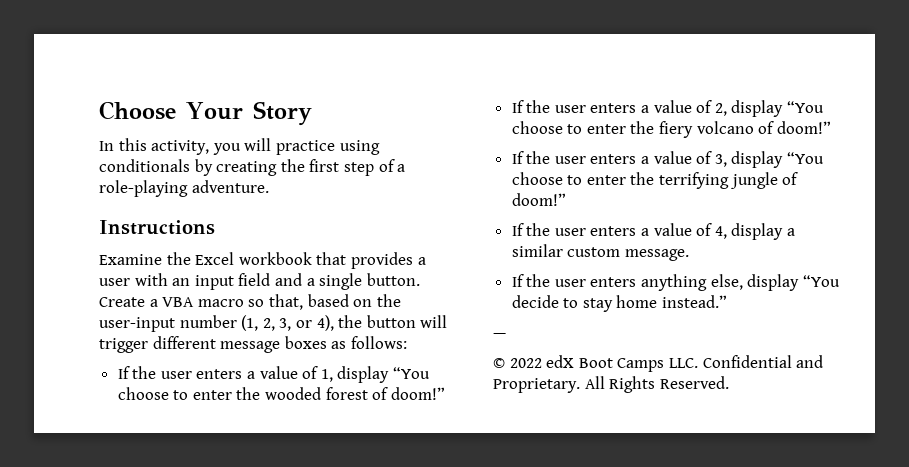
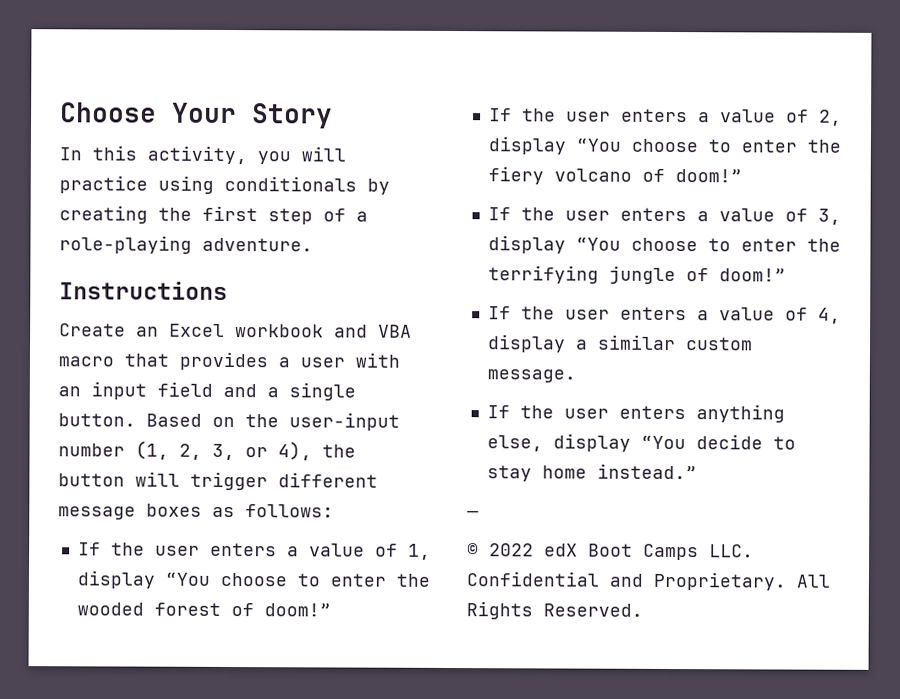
[99,252,312,265] Examine the Excel workbook -> [59,323,412,338] [58,356,114,367] Create an Excel workbook and VBA macro
[99,294,349,310] Create a VBA macro so that, based -> [146,413,202,427] Based

